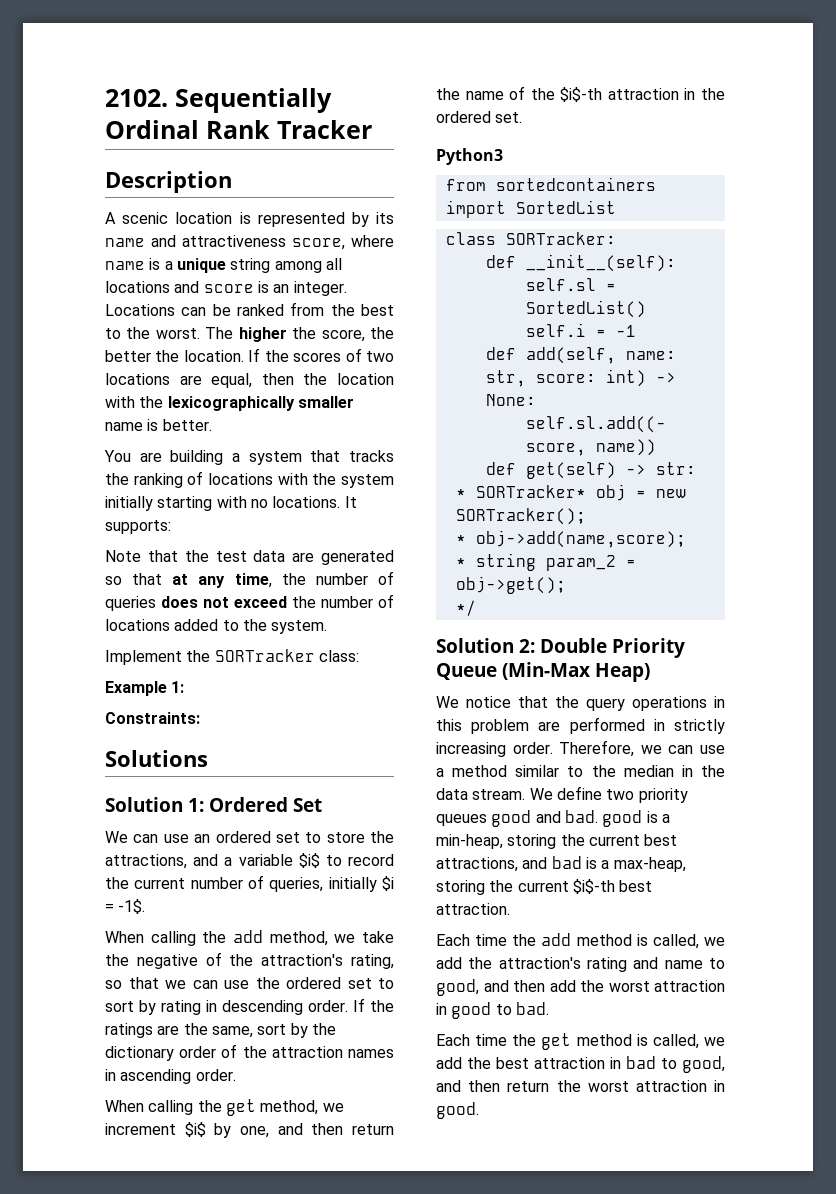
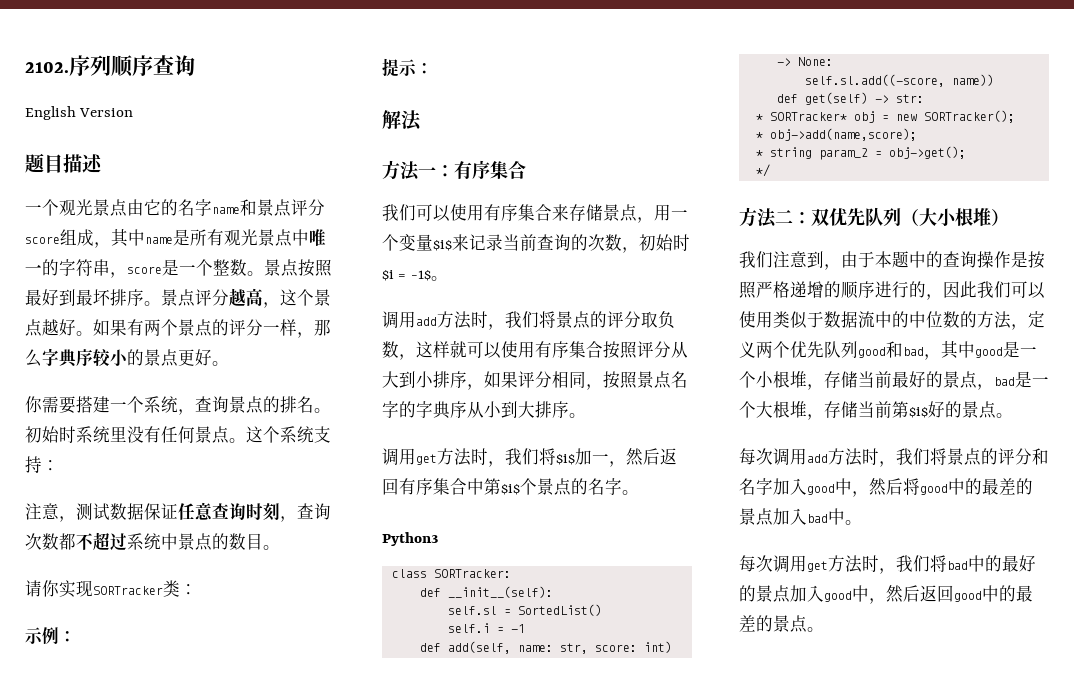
[175,88,332,113] [105,120,372,139] [105,171,232,193] [105,212,394,227] [105,235,394,250] [105,258,342,273] [105,281,347,296] [105,302,394,316] [105,327,394,342] [105,348,394,362] [105,373,394,388] [105,396,354,411] [105,419,212,431] [104,450,394,465] [105,471,394,488] [105,496,357,511] [105,520,171,534] [105,550,394,565] [105,571,394,588] [105,594,394,611] [105,619,328,634] [105,649,359,665] [105,681,185,696] [105,712,200,724] [105,750,208,767] [105,797,322,812] [105,831,394,843] [105,853,394,869] [105,875,394,892] [105,899,146,914] [105,930,394,946] [105,952,395,969] [105,977,394,989] [105,998,394,1015] [105,1023,336,1038] [105,1044,394,1061] [105,1069,236,1084] [105,1099,344,1116] [105,1122,394,1138] [436,86,725,102] [436,111,523,123] [436,148,503,165] [445,177,656,191] [445,200,616,218] Sequentially Ordinal Rank Tracker // Description // A scenic location is represented by its name and attractiveness score, where name is a unique string among all locations and score is an integer. Locations can be ranked from the best to the worst. The higher the score, the better the location. If the scores of two locations are equal, then the location with the lexicographically smaller name is better. // You are building a system that tracks the ranking of locations with the system initially starting with no locations. It supports: // Note that the test data are generated so that at any time, the number of queries does not exceed the number of locations added to the system. // Implement the SORTracker class: // Example 1: // Constraints: // Solutions // Solution 1: Ordered Set // We can use an ordered set to store the attractions, and a variable $i$ to record the current number of queries, initially $i = -1$. // When calling the add method, we take the negative of the attraction's rating, so that we can use the ordered set to sort by rating in descending order. If the ratings are the same, sort by the dictionary order of the attraction names in ascending order. // When calling the get method, we increment $i$ by one, and then return the name of the $i$-th attraction in the ordered set. // Python3 // from sortedcontainers import SortedList -> [69,55,195,77] [25,106,134,120] [25,153,103,173] [25,199,325,217] [25,229,326,248] [25,259,332,278] [25,288,331,308] [25,319,331,338] [25,348,229,368] [25,396,331,415] [25,426,331,444] [25,456,59,473] [25,502,331,522] [25,532,280,551] [25,580,197,598] [25,627,76,644] [382,58,433,77] [382,110,422,131] [382,160,526,181] [382,204,688,223] [382,234,690,253] [382,270,448,281] [382,311,675,330] [382,341,688,360] [382,371,688,390] [382,401,586,419] [382,448,677,467] [382,478,639,496] [382,532,438,546] 序列顺序查询 // English Version // 题目描述 // 一个观光景点由它的名字name和景点评分score组成，其中name是所有观光景点中唯一的字符串，score是一个整数。景点按照最好到最坏排序。景点评分越高，这个景点越好。如果有两个景点的评分一样，那么字典序较小的景点更好。 // 你需要搭建一个系统，查询景点的排名。初始时系统里没有任何景点。这个系统支持： // 注意，测试数据保证任意查询时刻，查询次数都不超过系统中景点的数目。 // 请你实现SORTracker类： // 示例： // 提示： // 解法 // 方法一：有序集合 // 我们可以使用有序集合来存储景点，用一个变量$i$来记录当前查询的次数，初始时$i = -1$。 // 调用add方法时，我们将景点的评分取负数，这样就可以使用有序集合按照评分从大到小排序，如果评分相同，按照景点名字的字典序从小到大排序。 // 调用get方法时，我们将$i$加一，然后返回有序集合中第$i$个景点的名字。 // Python3
[436,638,685,658] [436,662,650,682] [436,696,725,711] [436,717,725,734] [436,740,725,757] [436,765,725,777] [436,786,688,803] [436,810,670,827] [436,834,678,849] [436,856,686,872] [436,879,653,895] [436,903,510,915] [436,933,725,949] [436,957,725,972] [436,979,725,996] [436,1002,549,1019] [436,1033,725,1050] [436,1056,725,1073] [436,1080,725,1092] [436,1102,479,1119] Solution 2: Double Priority Queue (Min-Max Heap) // We notice that the query operations in this problem are performed in strictly increasing order. Therefore, we can use a method similar to the median in the data stream. We define two priority queues good and bad. good is a min-heap, storing the current best attractions, and bad is a max-heap, storing the current $i$-th best attraction. // Each time the add method is called, we add the attraction's rating and name to good, and then add the worst attraction in good to bad. // Each time the get method is called, we add the best attraction in bad to good, and then return the worst attraction in good. -> [739,207,1009,228] [739,251,1045,270] [739,281,1045,300] [739,311,1045,330] [739,341,1037,360] [739,371,1049,390] [739,401,1013,420] [739,448,1049,467] [739,478,1033,497] [739,508,862,526] [739,555,1036,574] [739,585,1033,604] [739,615,824,633] 方法二：双优先队列（大小根堆） // 我们注意到，由于本题中的查询操作是按照严格递增的顺序进行的，因此我们可以使用类似于数据流中的中位数的方法，定义两个优先队列good和bad，其中good是一个小根堆，存储当前最好的景点，bad是一个大根堆，存储当前第$i$好的景点。 // 每次调用add方法时，我们将景点的评分和名字加入good中，然后将good中的最差的景点加入bad中。 // 每次调用get方法时，我们将bad中的最好的景点加入good中，然后返回good中的最差的景点。

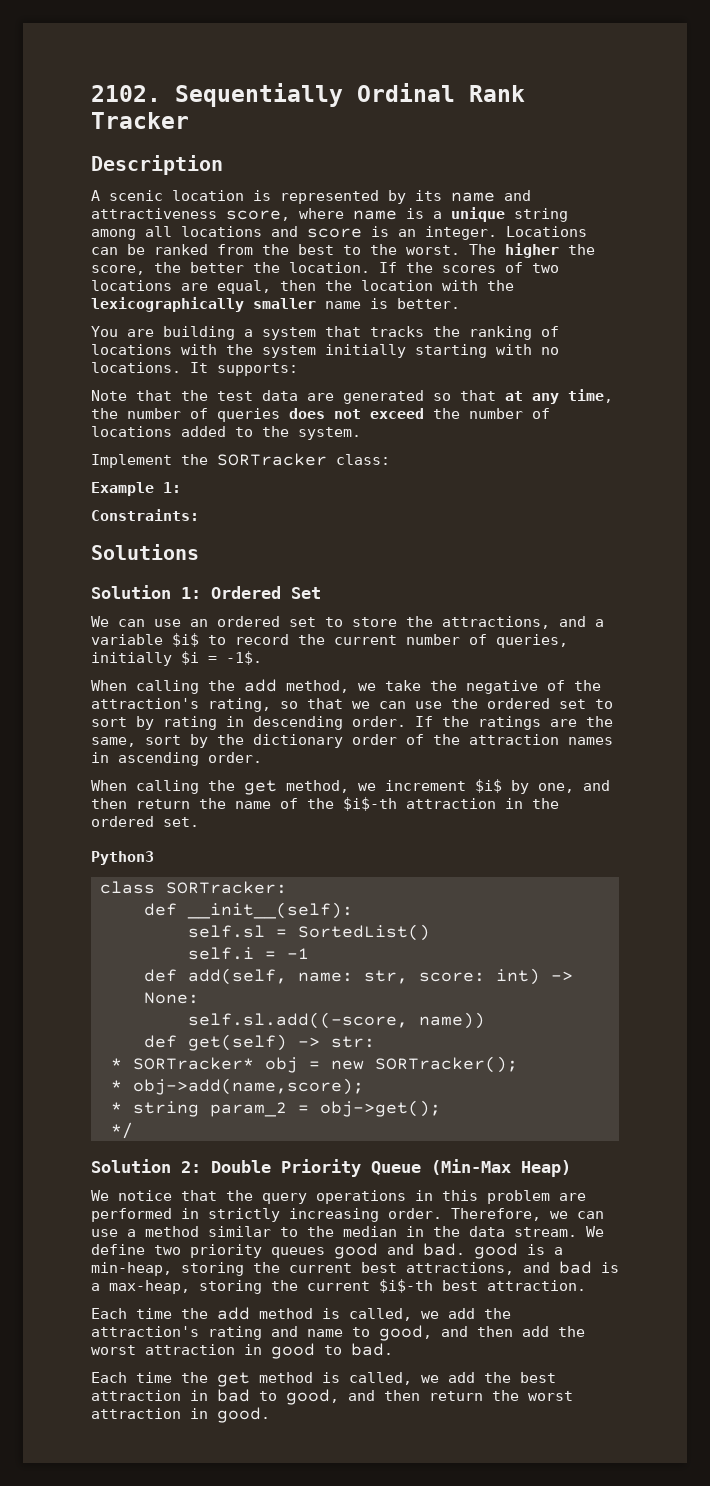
[69,55,195,77] [25,106,134,120] [25,153,103,173] [25,199,325,217] [25,229,326,248] [25,259,332,278] [25,288,331,308] [25,319,331,338] [25,348,229,368] [25,396,331,415] [25,426,331,444] [25,456,59,473] [25,502,331,522] [25,532,280,551] [25,580,197,598] [25,627,76,644] [382,58,433,77] [382,110,422,131] [382,160,526,181] [382,204,688,223] [382,234,690,253] [382,270,448,281] [382,311,675,330] [382,341,688,360] [382,371,688,390] [382,401,586,419] [382,448,677,467] [382,478,639,496] 序列顺序查询 // English Version // 题目描述 // 一个观光景点由它的名字name和景点评分score组成，其中name是所有观光景点中唯一的字符串，score是一个整数。景点按照最好到最坏排序。景点评分越高，这个景点越好。如果有两个景点的评分一样，那么字典序较小的景点更好。 // 你需要搭建一个系统，查询景点的排名。初始时系统里没有任何景点。这个系统支持： // 注意，测试数据保证任意查询时刻，查询次数都不超过系统中景点的数目。 // 请你实现SORTracker类： // 示例： // 提示： // 解法 // 方法一：有序集合 // 我们可以使用有序集合来存储景点，用一个变量$i$来记录当前查询的次数，初始时$i = -1$。 // 调用add方法时，我们将景点的评分取负数，这样就可以使用有序集合按照评分从大到小排序，如果评分相同，按照景点名字的字典序从小到大排序。 // 调用get方法时，我们将$i$加一，然后返回有序集合中第$i$个景点的名字。 -> [175,83,525,107] [91,112,189,129] [91,155,223,175] [91,190,531,204] [91,207,568,222] [91,226,587,240] [91,243,595,258] [91,262,559,275] [91,280,514,294] [91,297,460,312] [91,326,559,340] [91,344,559,358] [91,362,298,376] [91,389,613,404] [91,408,550,422] [91,426,361,440] [91,453,390,468] [91,482,181,496] [91,509,199,521] [91,544,199,560] [91,585,321,599] [91,616,604,629] [91,633,568,648] [91,651,262,666] [91,679,601,694] [91,698,613,712] [91,716,613,730] [91,734,613,748] [91,752,262,766] [91,779,610,795] [91,797,559,811] [91,816,199,827] Sequentially Ordinal Rank Tracker // Description // A scenic location is represented by its name and attractiveness score, where name is a unique string among all locations and score is an integer. Locations can be ranked from the best to the worst. The higher the score, the better the location. If the scores of two locations are equal, then the location with the lexicographically smaller name is better. // You are building a system that tracks the ranking of locations with the system initially starting with no locations. It supports: // Note that the test data are generated so that at any time, the number of queries does not exceed the number of locations added to the system. // Implement the SORTracker class: // Example 1: // Constraints: // Solutions // Solution 1: Ordered Set // We can use an ordered set to store the attractions, and a variable $i$ to record the current number of queries, initially $i = -1$. // When calling the add method, we take the negative of the attraction's rating, so that we can use the ordered set to sort by rating in descending order. If the ratings are the same, sort by the dictionary order of the attraction names in ascending order. // When calling the get method, we increment $i$ by one, and then return the name of the $i$-th attraction in the ordered set.
[739,207,1009,228] [739,251,1045,270] [739,281,1045,300] [739,311,1045,330] [739,341,1037,360] [739,371,1049,390] [739,401,1013,420] [739,448,1049,467] [739,478,1033,497] [739,508,862,526] [739,555,1036,574] [739,585,1033,604] [739,615,824,633] 方法二：双优先队列（大小根堆） // 我们注意到，由于本题中的查询操作是按照严格递增的顺序进行的，因此我们可以使用类似于数据流中的中位数的方法，定义两个优先队列good和bad，其中good是一个小根堆，存储当前最好的景点，bad是一个大根堆，存储当前第$i$好的景点。 // 每次调用add方法时，我们将景点的评分和名字加入good中，然后将good中的最差的景点加入bad中。 // 每次调用get方法时，我们将bad中的最好的景点加入good中，然后返回good中的最差的景点。 -> [91,1159,571,1177] [91,1190,586,1204] [91,1208,604,1222] [91,1226,604,1237] [91,1243,563,1259] [91,1261,619,1276] [91,1279,586,1294] [91,1307,511,1321] [91,1325,585,1341] [91,1343,393,1359] [91,1372,556,1387] [91,1389,573,1405] [91,1407,270,1423] Solution 2: Double Priority Queue (Min-Max Heap) // We notice that the query operations in this problem are performed in strictly increasing order. Therefore, we can use a method similar to the median in the data stream. We define two priority queues good and bad. good is a min-heap, storing the current best attractions, and bad is a max-heap, storing the current $i$-th best attraction. // Each time the add method is called, we add the attraction's rating and name to good, and then add the worst attraction in good to bad. // Each time the get method is called, we add the best attraction in bad to good, and then return the worst attraction in good.

